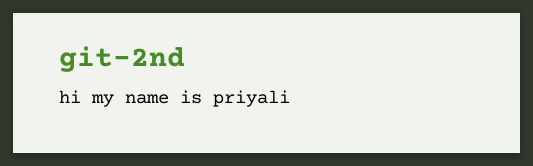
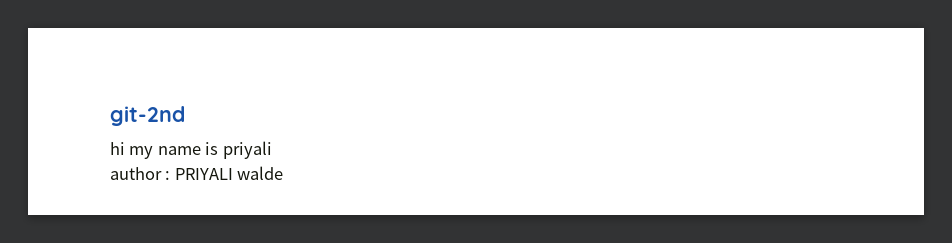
(290, 98) none -> [110,166,284,180] // author : PRIYALI walde

